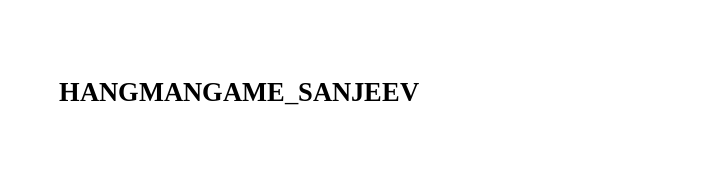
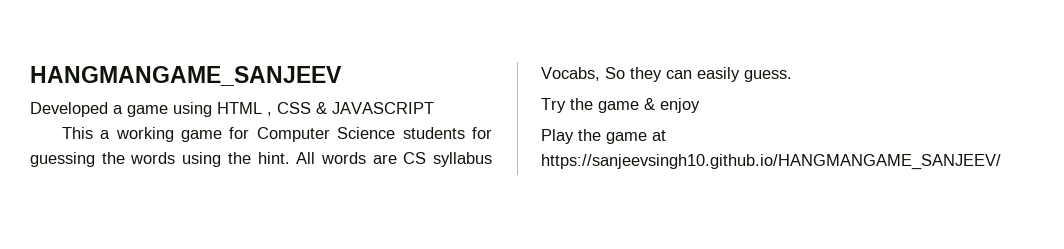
(419, 94) none -> [30,102,434,117] [61,127,493,142] [30,152,492,167] [541,67,792,82] [541,98,700,113] [541,129,666,144] [541,154,1001,170] // Developed a game using HTML , CSS & JAVASCRIPT // This a working game for Computer Science students for guessing the words using the hint. All words are CS syllabus Vocabs, So they can easily guess. // Try the game & enjoy // Play the game at https://sanjeevsingh10.github.io/HANGMANGAME_SANJEEV/

